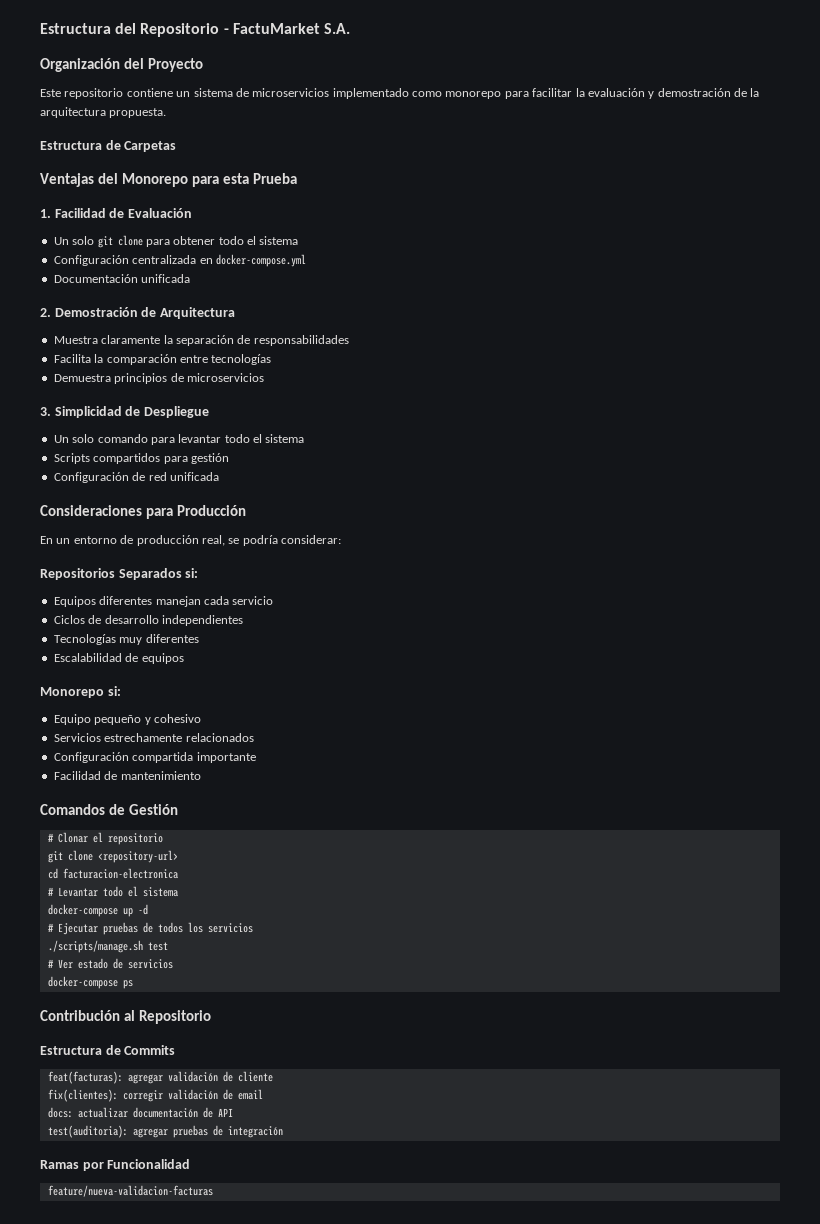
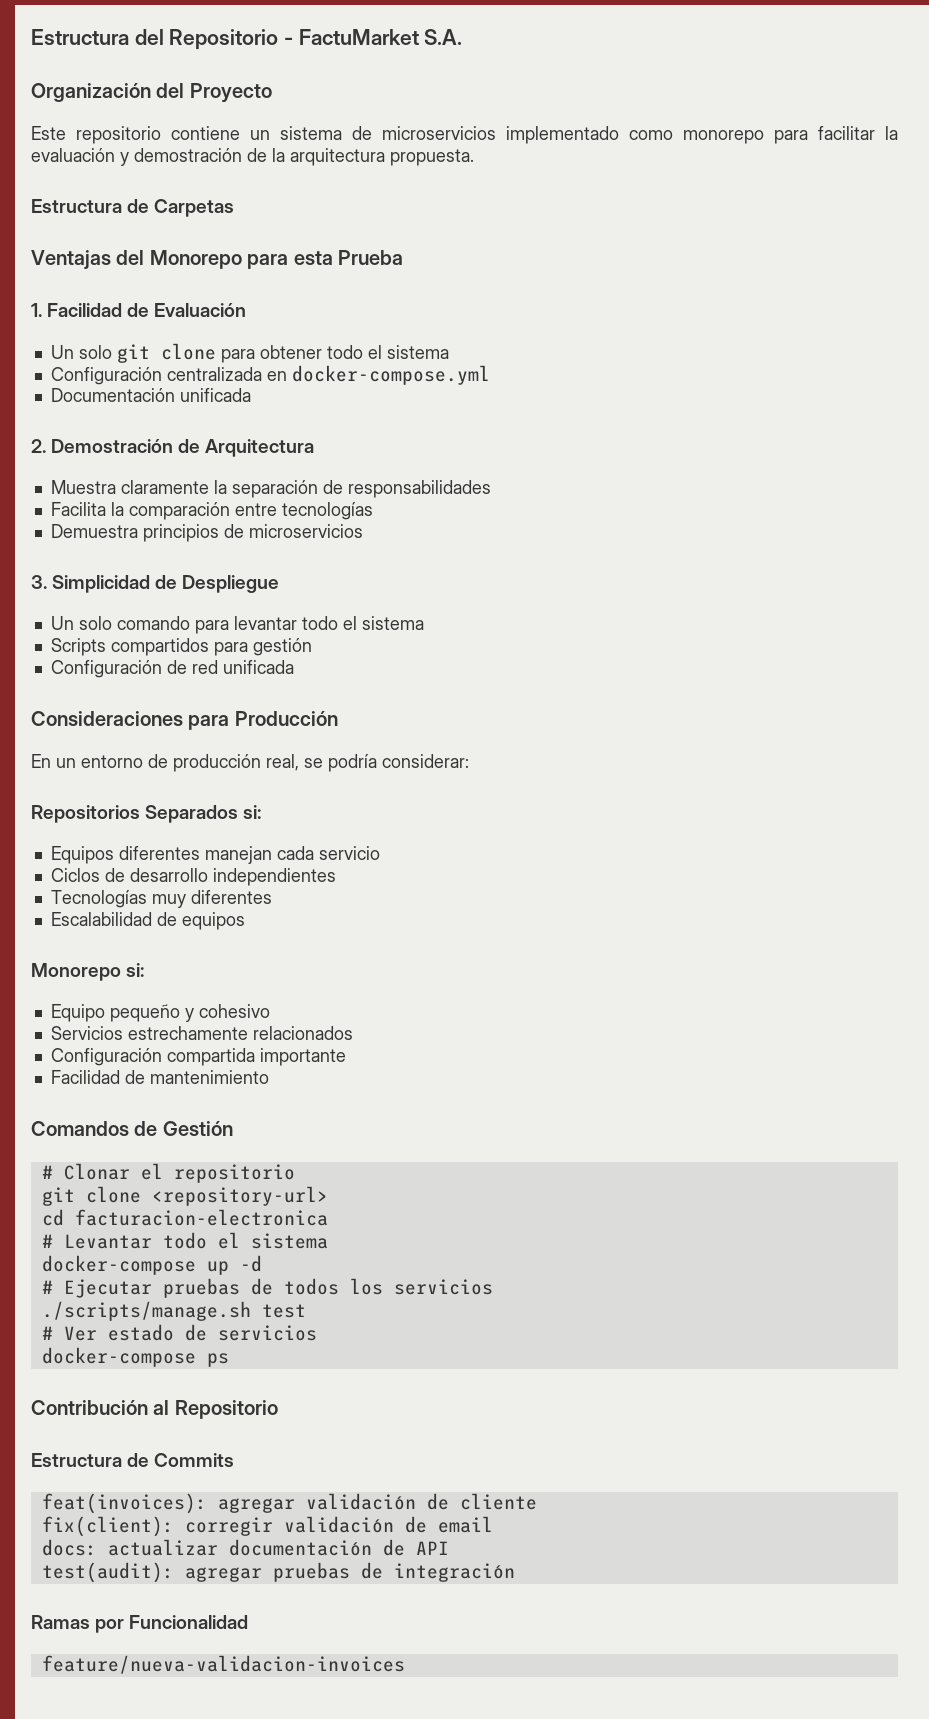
[47,1071,123,1084] feat(facturas): -> [41,1493,207,1514] feat(invoices):
[47,1089,118,1102] fix(clientes): -> [41,1516,174,1537] fix(client):
[47,1125,128,1138] test(auditoria): -> [41,1562,174,1583] test(audit):
[47,1185,213,1197] feature/nueva-validacion-facturas -> [41,1655,405,1674] feature/nueva-validacion-invoices

